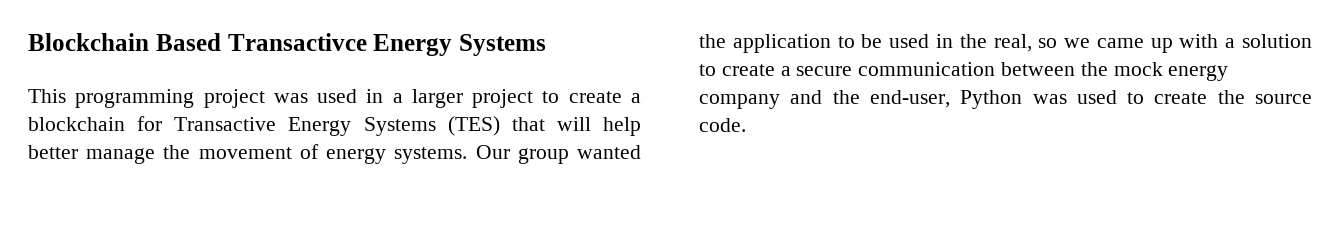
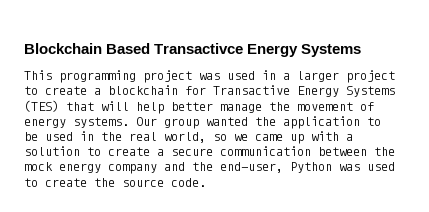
[993,34,1032,52] real, -> [129,132,206,143] real world,

